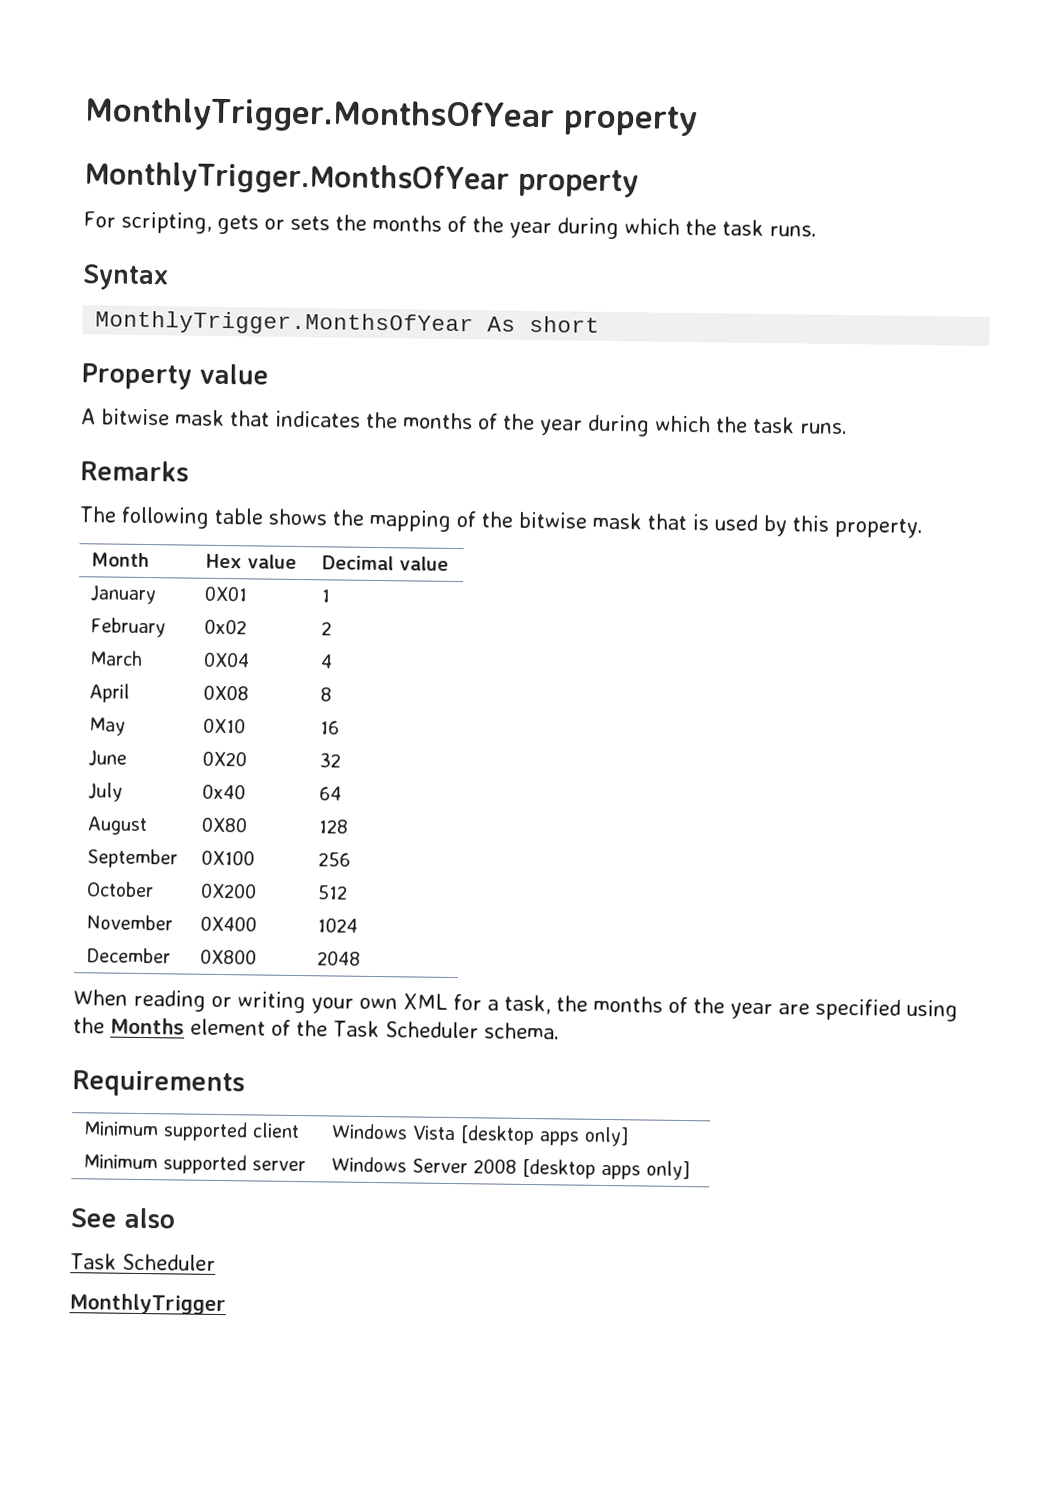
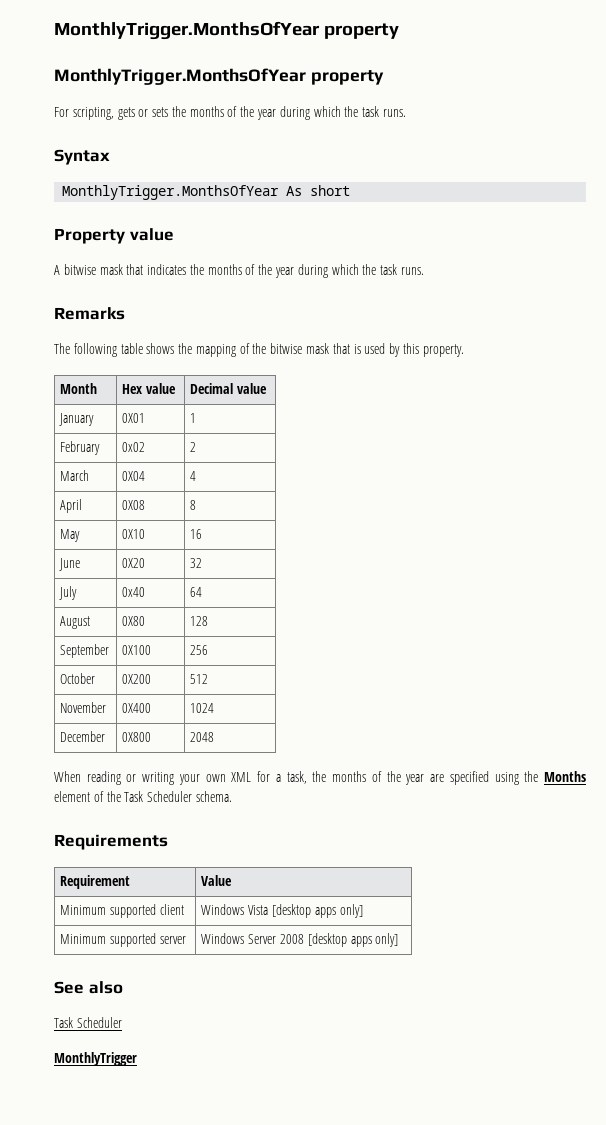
(245, 1084) none -> [60,875,131,889] [201,875,233,886] // Requirement | Value

